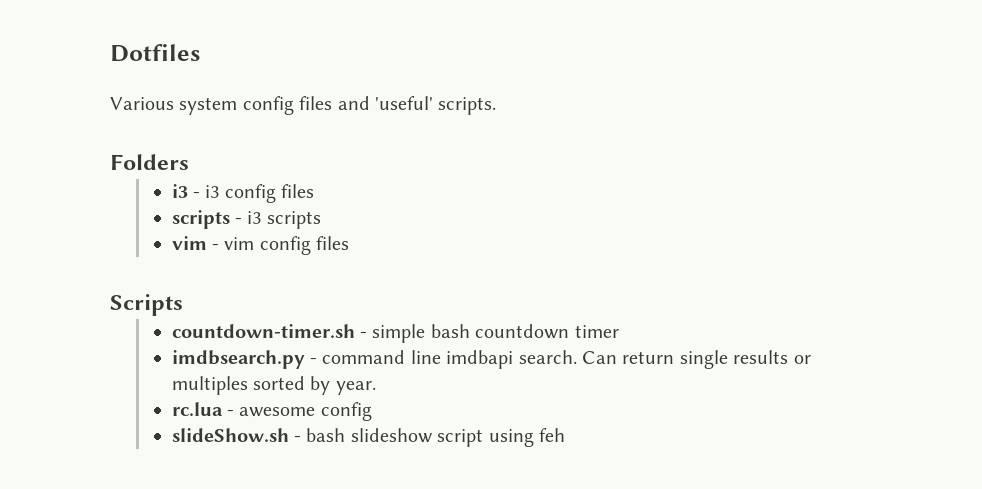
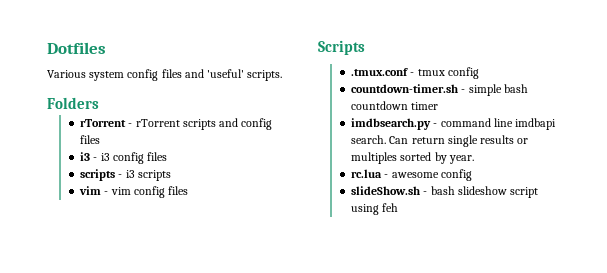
(189, 162) none -> [80,118,273,130] [80,135,101,144] // rTorrent - rTorrent scripts and config files
(183, 305) none -> [351,67,479,79] // .tmux.conf - tmux config

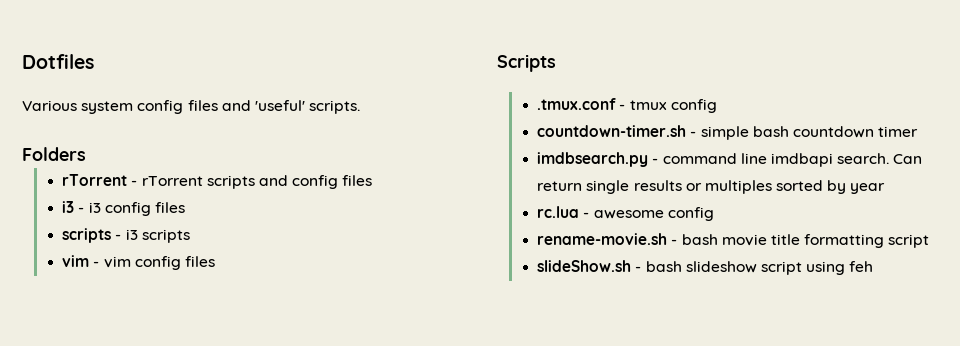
[448,155,474,164] year. -> [850,183,886,194] year
(472, 175) none -> [537,233,930,248] // rename-movie.sh - bash movie title formatting script

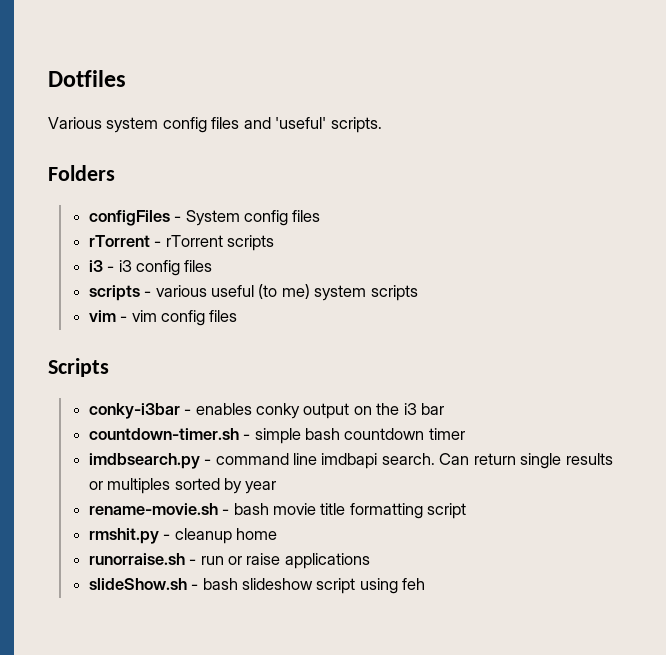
(86, 154) none -> [88,210,321,226] // configFiles - System config files
[258,175,373,189] and config files -> (275, 243) none
[125,229,138,240] i3 -> [155,284,367,301] various useful (to me) system
[537,98,717,113] .tmux.conf - tmux config -> [88,403,445,419] conky-i3bar - enables conky output on the i3 bar
[537,206,714,221] // rc.lua - awesome config -> (277, 487) none
(930, 241) none -> [88,528,278,544] [88,553,370,569] // rmshit.py - cleanup home // runorraise.sh - run or raise applications

